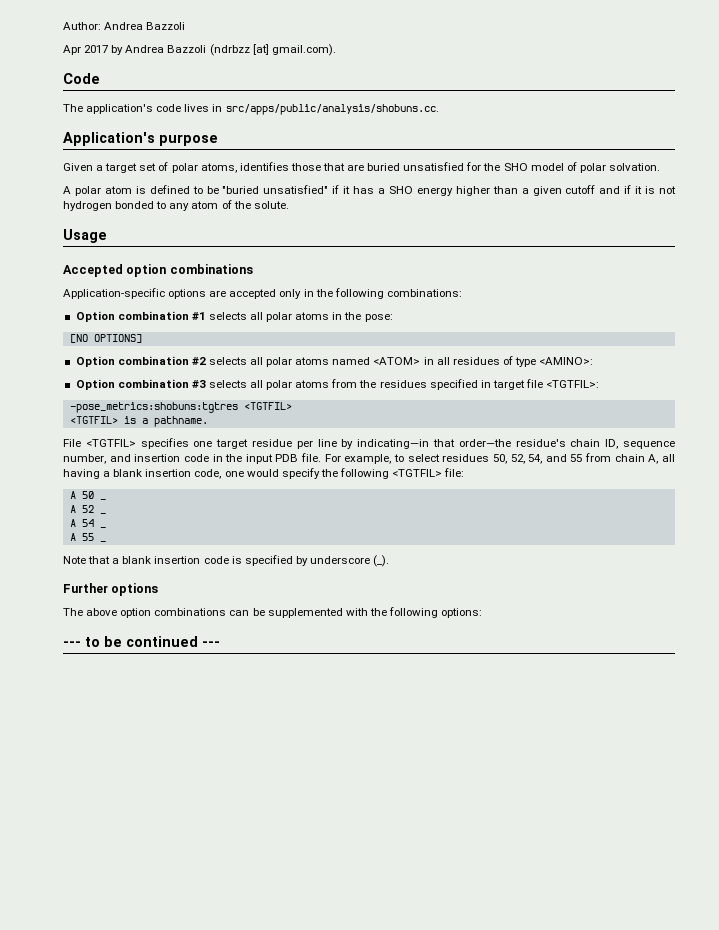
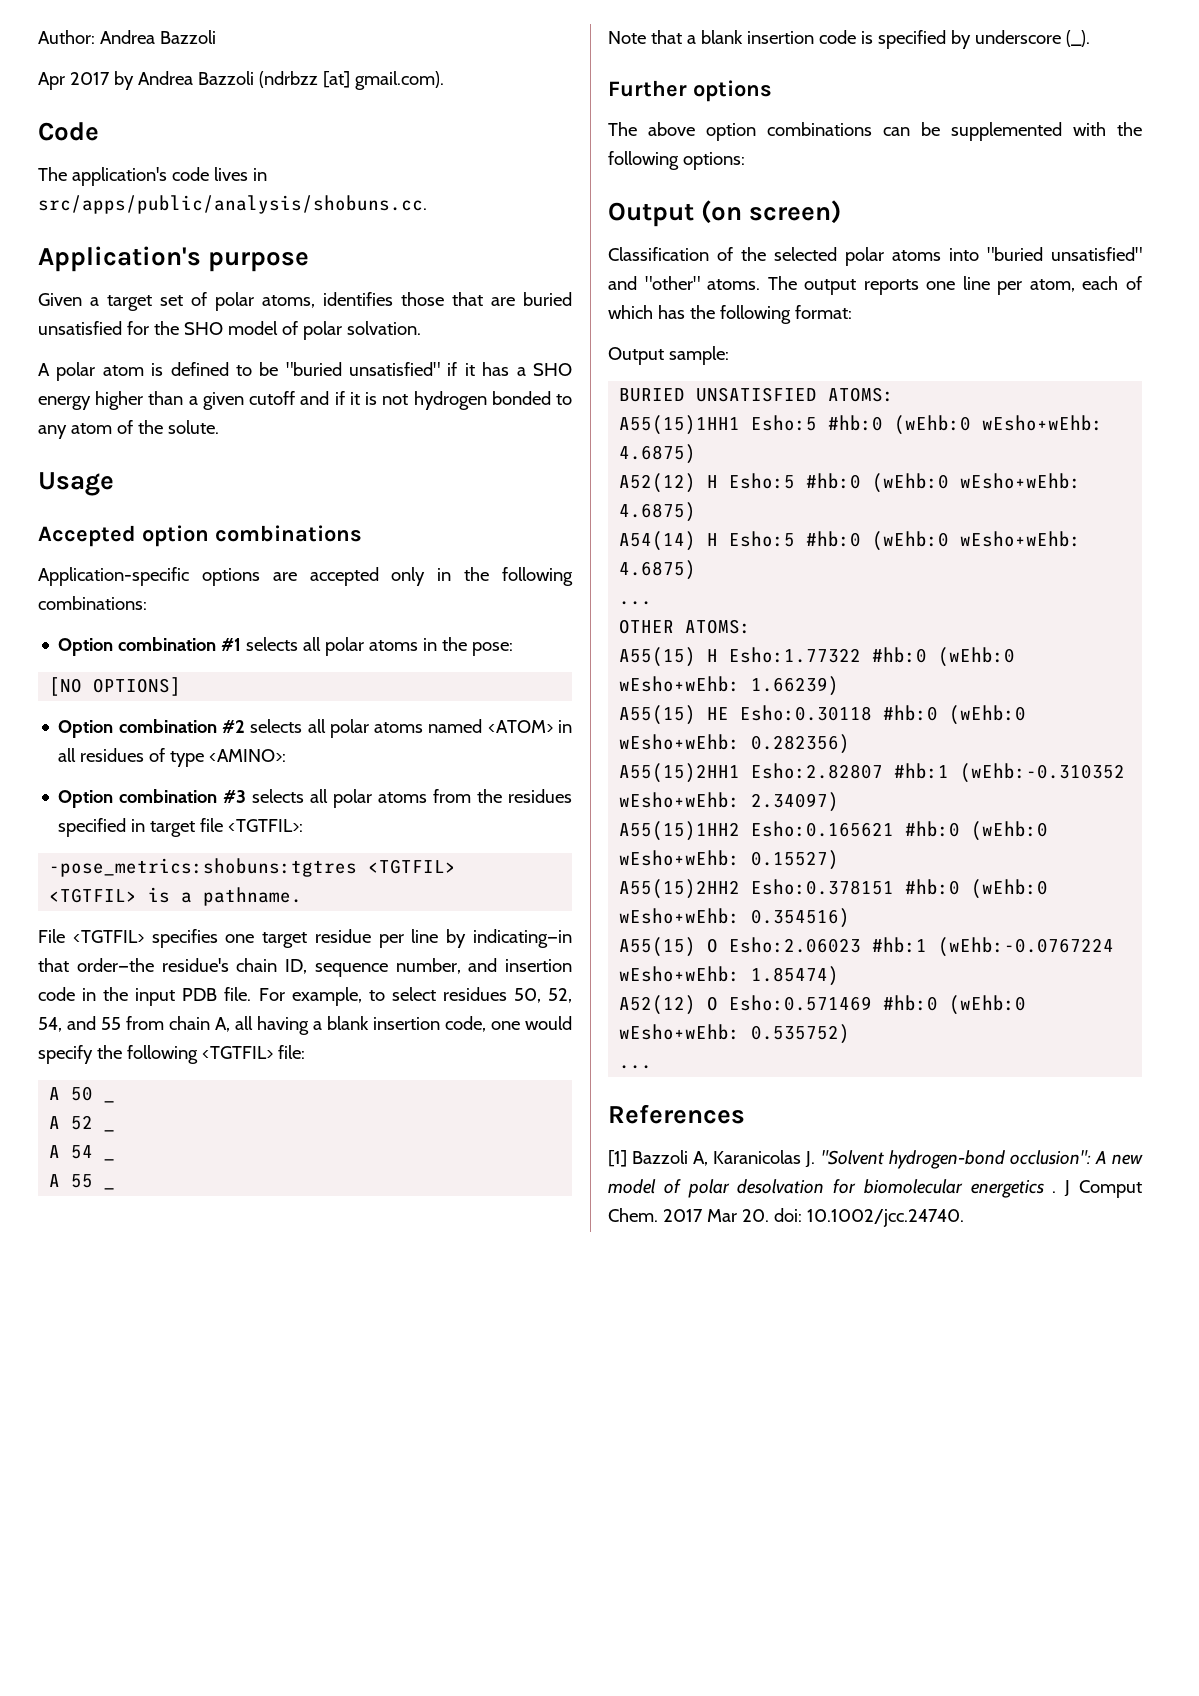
[63,636,220,647] --- to be continued --- -> [608,200,842,227] [608,247,1142,266] [608,276,1142,295] [608,305,852,324] [608,346,729,365] [619,387,895,402] [619,415,1104,435] [619,444,697,464] [619,473,1082,493] [619,502,697,522] [619,531,1082,551] [619,560,697,580] [619,601,653,605] [619,619,752,634] [619,647,1016,667] [619,676,840,696] [619,705,1027,725] [619,734,851,754] [619,763,1126,783] [619,792,840,812] [619,821,1049,841] [619,850,840,870] [619,879,1049,899] [619,908,851,928] [619,937,1115,957] [619,966,840,986] [619,995,1027,1015] [619,1024,851,1044] [619,1065,653,1069] [608,1104,745,1124] [608,1150,1143,1169] [608,1179,1142,1198] [608,1208,964,1227] Output (on screen) // Classification of the selected polar atoms into "buried unsatisfied" and "other" atoms. The output reports one line per atom, each of which has the following format: // Output sample: // BURIED UNSATISFIED ATOMS: // A55(15)1HH1 Esho:5 #hb:0 (wEhb:0 wEsho+wEhb: 4.6875) // A52(12) H Esho:5 #hb:0 (wEhb:0 wEsho+wEhb: 4.6875) // A54(14) H Esho:5 #hb:0 (wEhb:0 wEsho+wEhb: 4.6875) // ... // OTHER ATOMS: // A55(15) H Esho:1.77322 #hb:0 (wEhb:0 wEsho+wEhb: 1.66239) // A55(15) HE Esho:0.30118 #hb:0 (wEhb:0 wEsho+wEhb: 0.282356) // A55(15)2HH1 Esho:2.82807 #hb:1 (wEhb:-0.310352 wEsho+wEhb: 2.34097) // A55(15)1HH2 Esho:0.165621 #hb:0 (wEhb:0 wEsho+wEhb: 0.15527) // A55(15)2HH2 Esho:0.378151 #hb:0 (wEhb:0 wEsho+wEhb: 0.354516) // A55(15) O Esho:2.06023 #hb:1 (wEhb:-0.0767224 wEsho+wEhb: 1.85474) // A52(12) O Esho:0.571469 #hb:0 (wEhb:0 wEsho+wEhb: 0.535752) // ... // References // [1] Bazzoli A, Karanicolas J. "Solvent hydrogen-bond occlusion": A new model of polar desolvation for biomolecular energetics . J Comput Chem. 2017 Mar 20. doi: 10.1002/jcc.24740.

